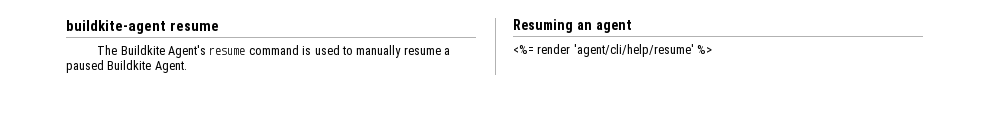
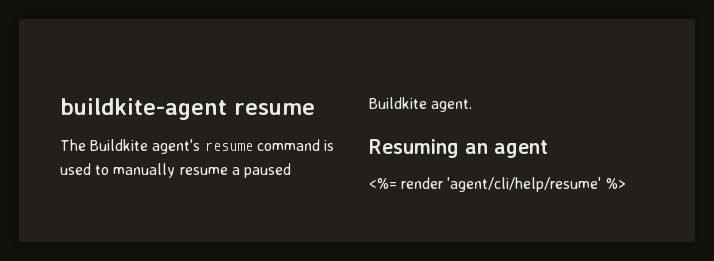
[168,45,207,58] Agent's -> [152,139,201,154] agent's
[154,61,187,73] Agent. -> [431,99,473,112] agent.

